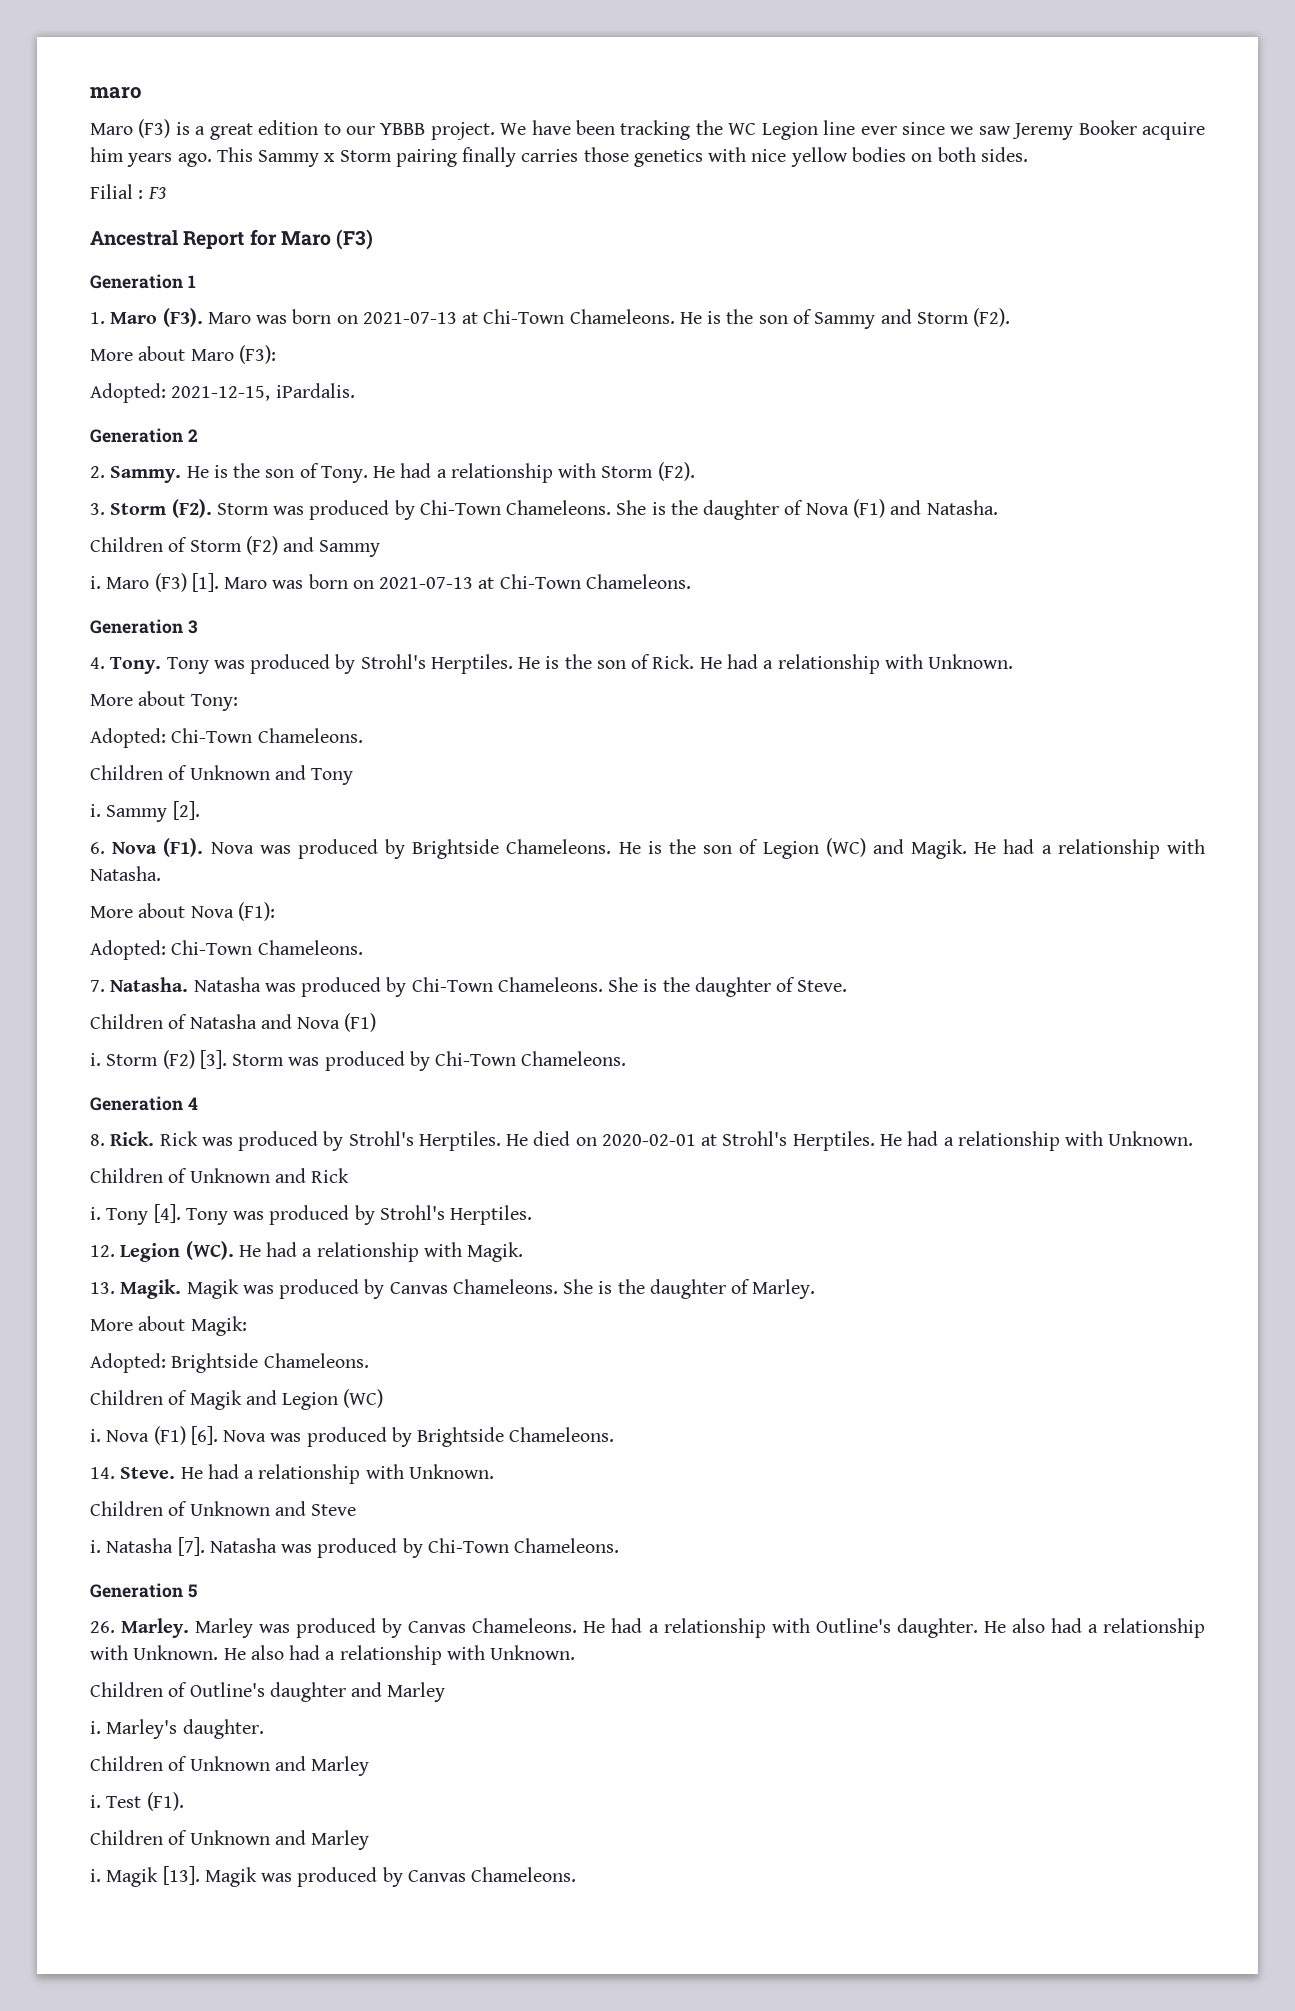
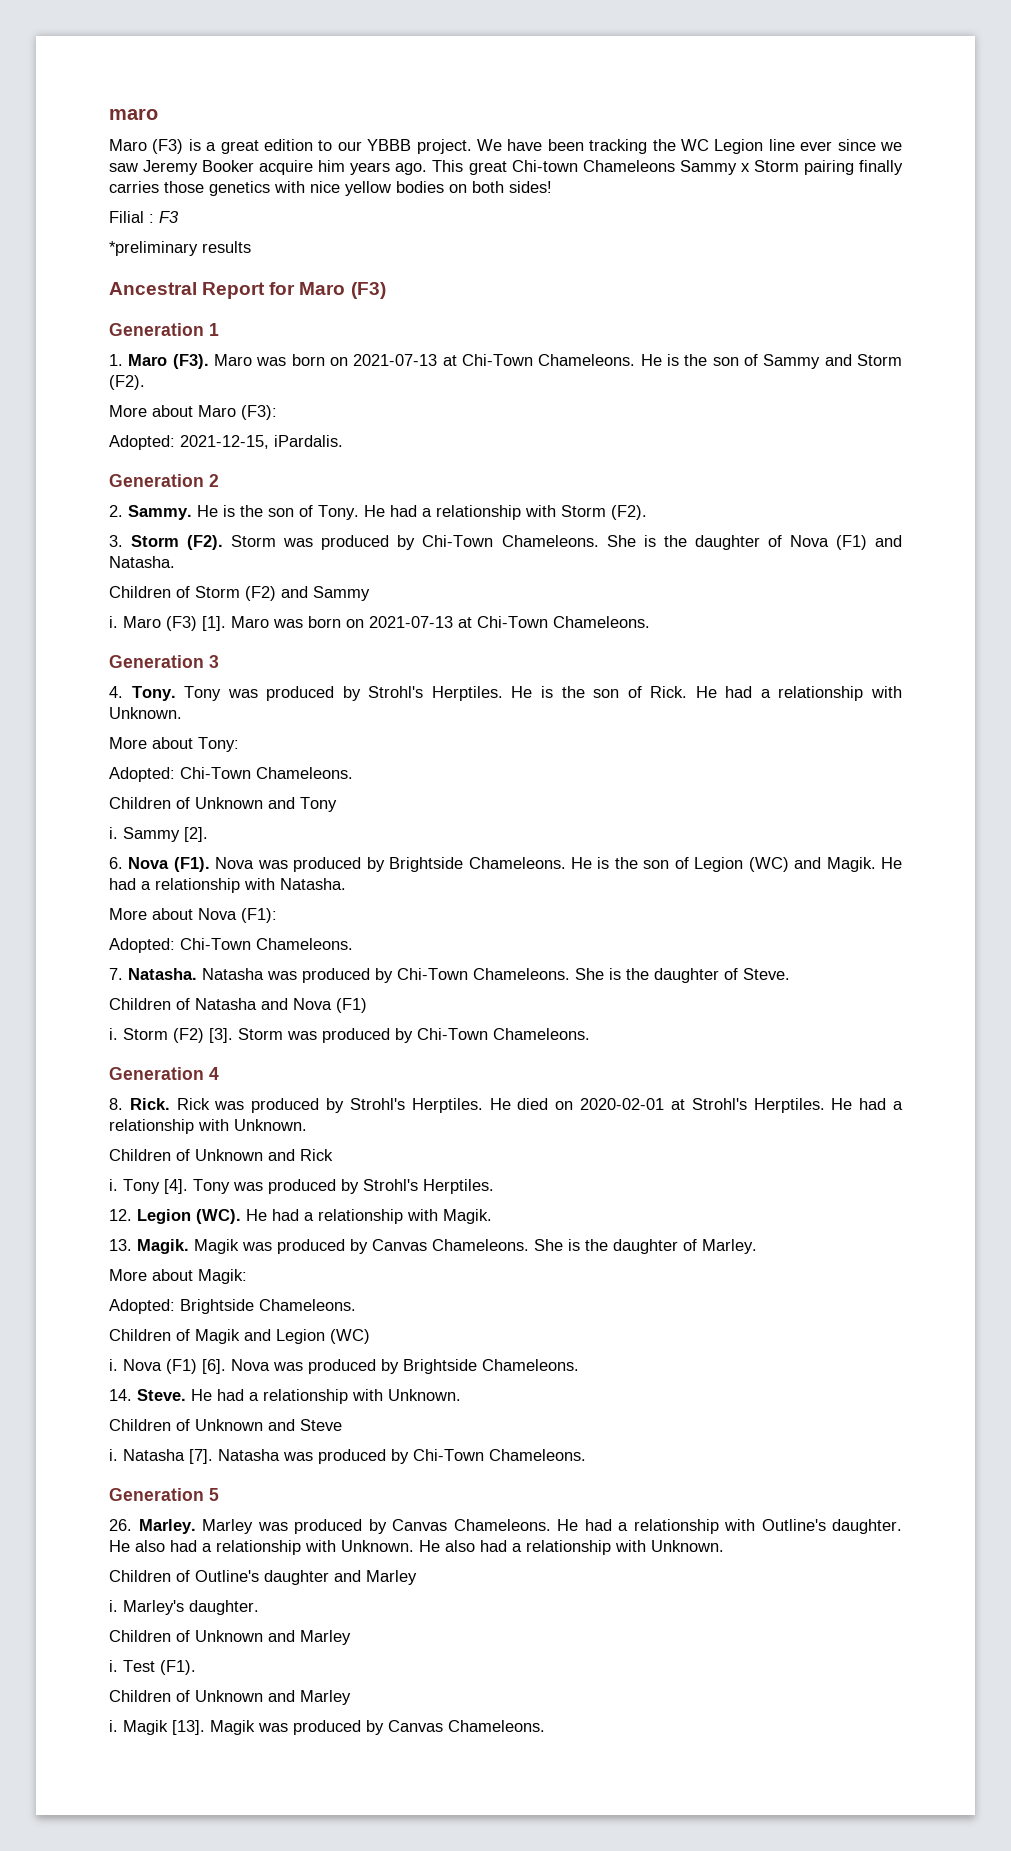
(253, 154) none -> [468,160,675,175] great Chi-town Chameleons
[980,147,1028,162] sides. -> [509,181,552,193] sides!
(166, 193) none -> [109,241,251,256] // *preliminary results

